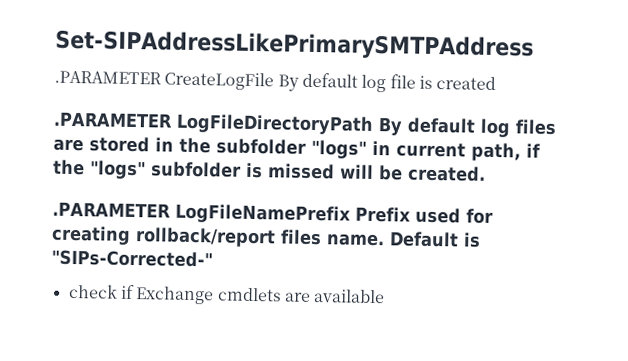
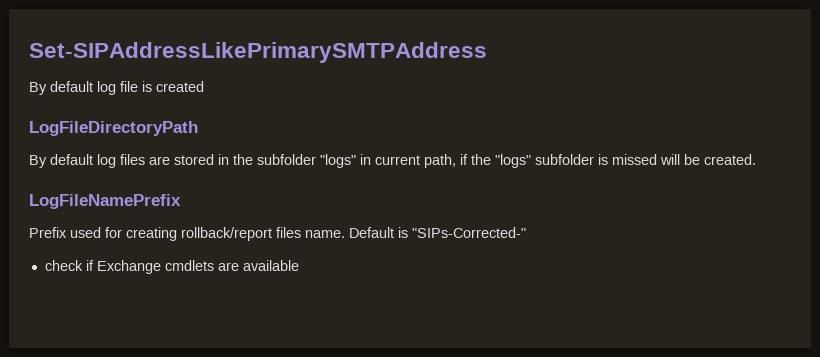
[54,70,275,91] .PARAMETER CreateLogFile -> (487, 52) none
[53,111,173,128] .PARAMETER -> (204, 86) none
(374, 124) none -> (198, 128) //
[52,201,171,218] .PARAMETER -> (756, 159) none
(351, 214) none -> (181, 201) //

